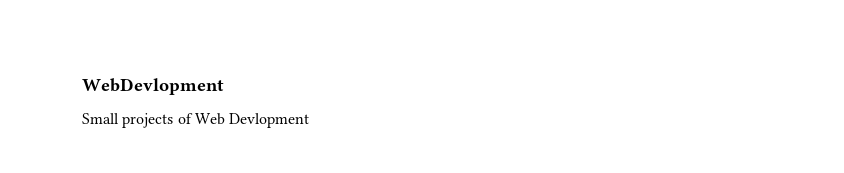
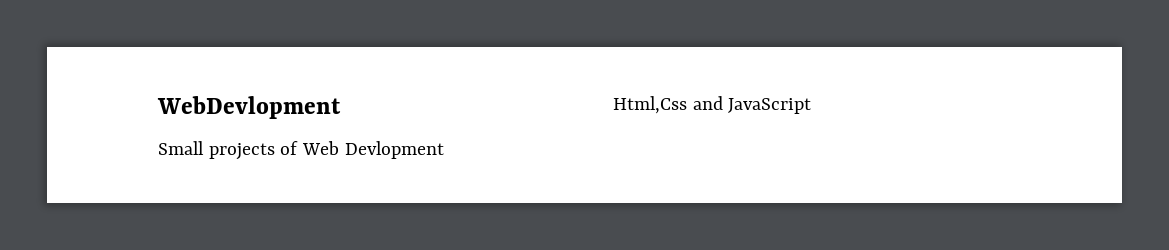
(310, 120) none -> [613,96,812,114] // Html,Css and JavaScript

